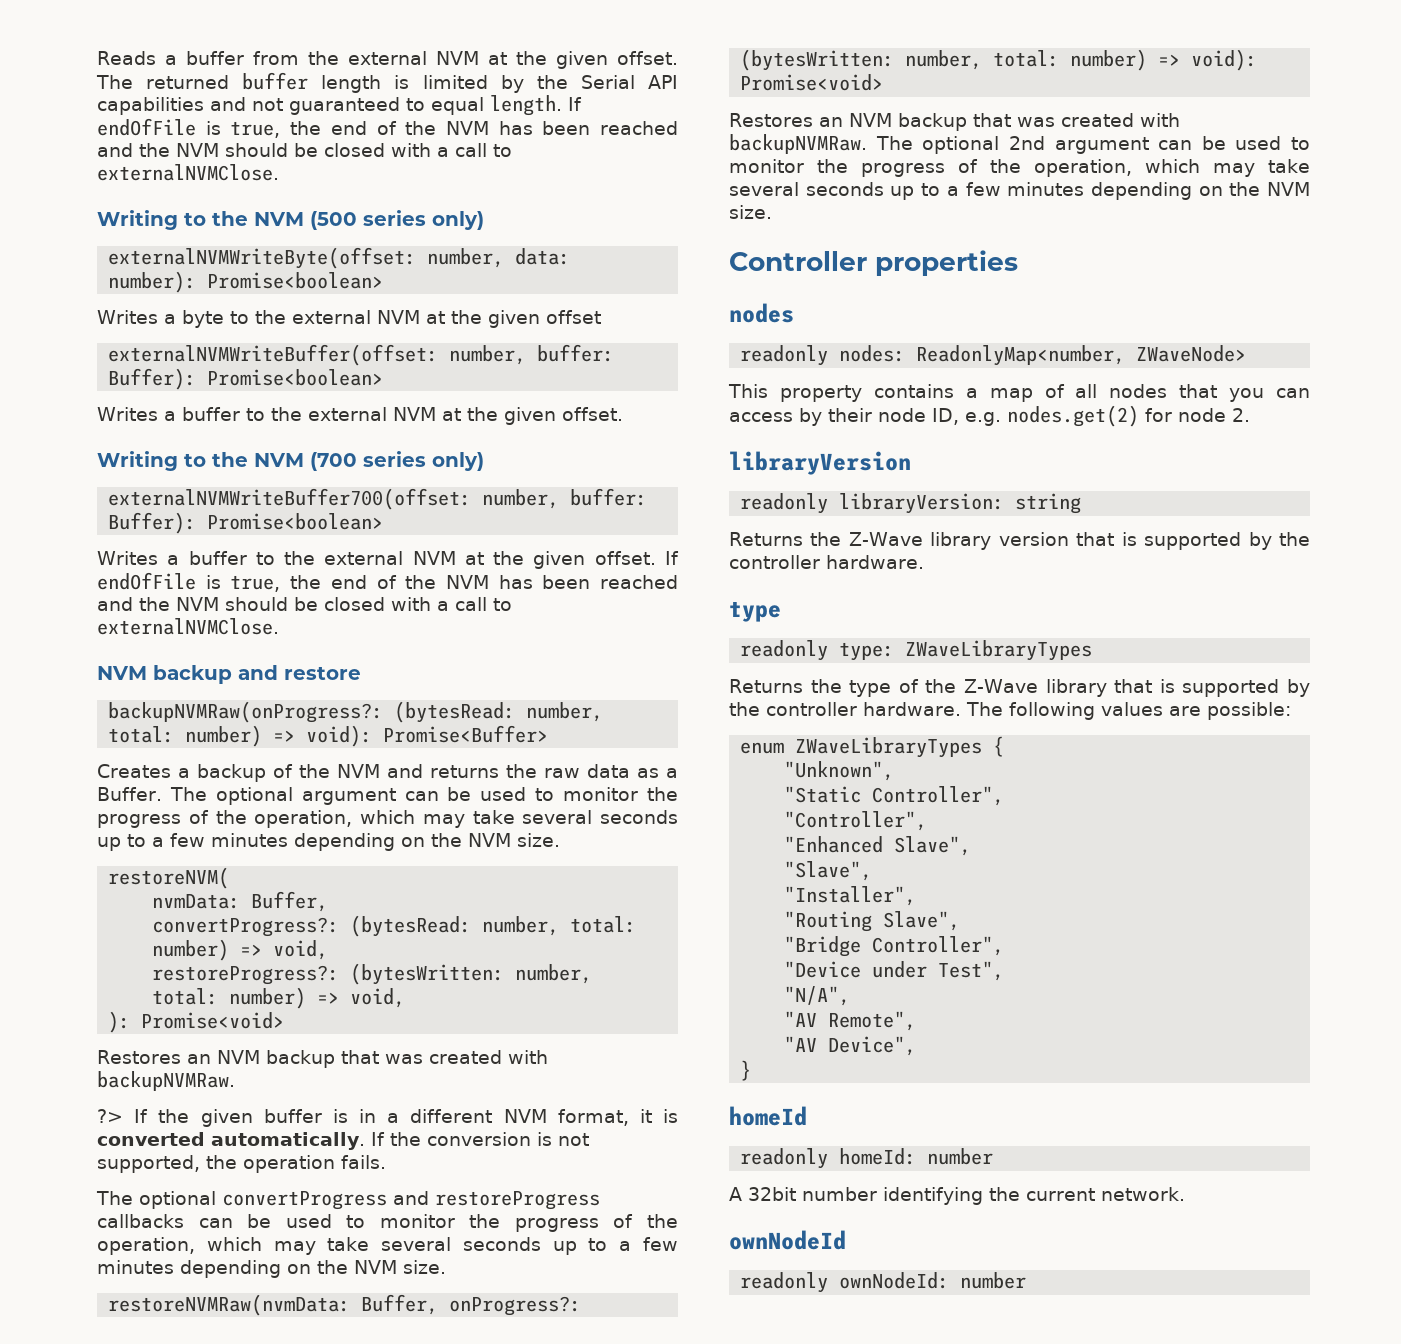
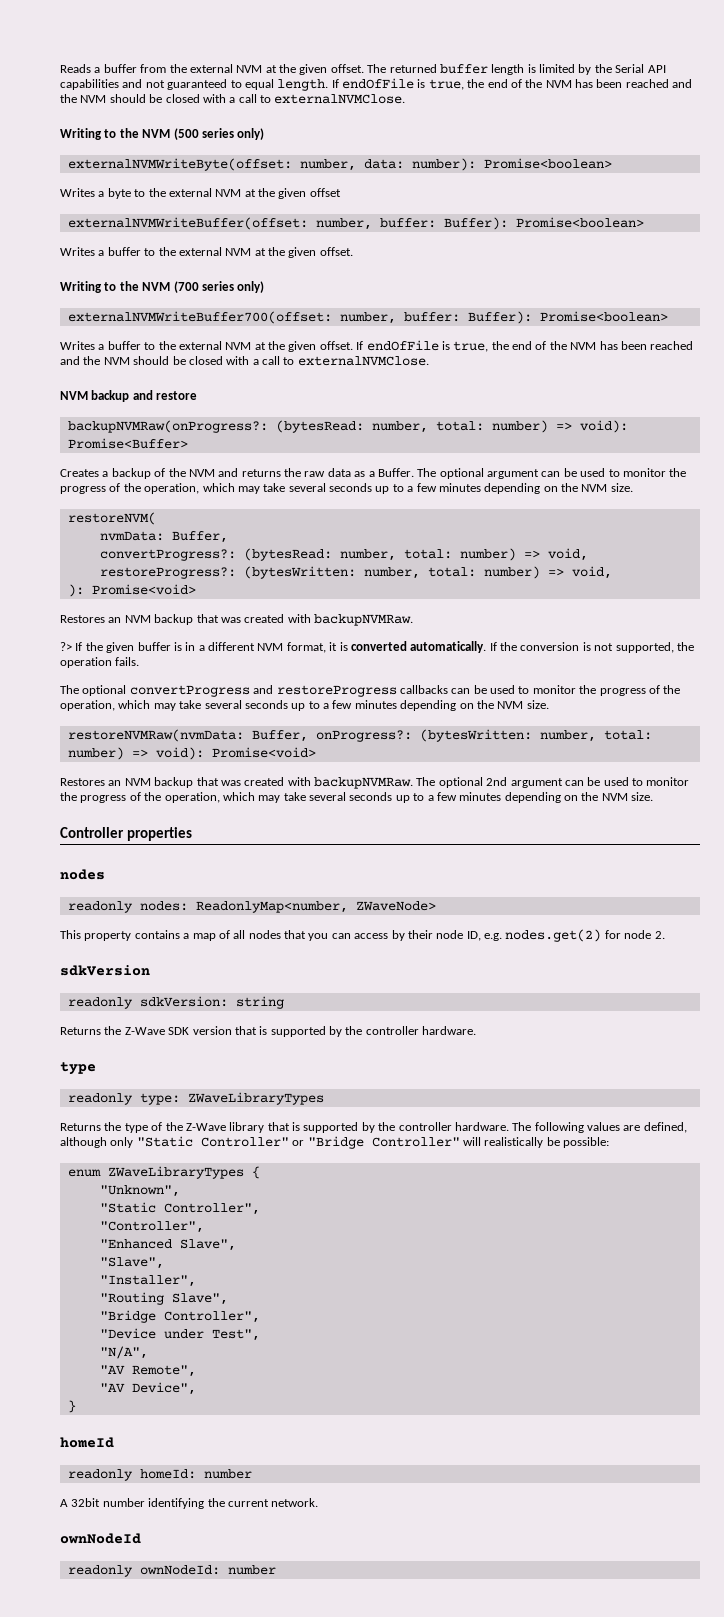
[729,451,911,475] [740,493,1005,514] libraryVersion // readonly libraryVersion: -> [60,965,150,976] [67,996,228,1009] sdkVersion // readonly sdkVersion:
[930,532,992,550] library -> [168,1027,190,1035] SDK
(1201, 711) none -> [643,1122,687,1133] [60,1136,560,1149] defined, although only "Static Controller" or "Bridge Controller" will realistically be

